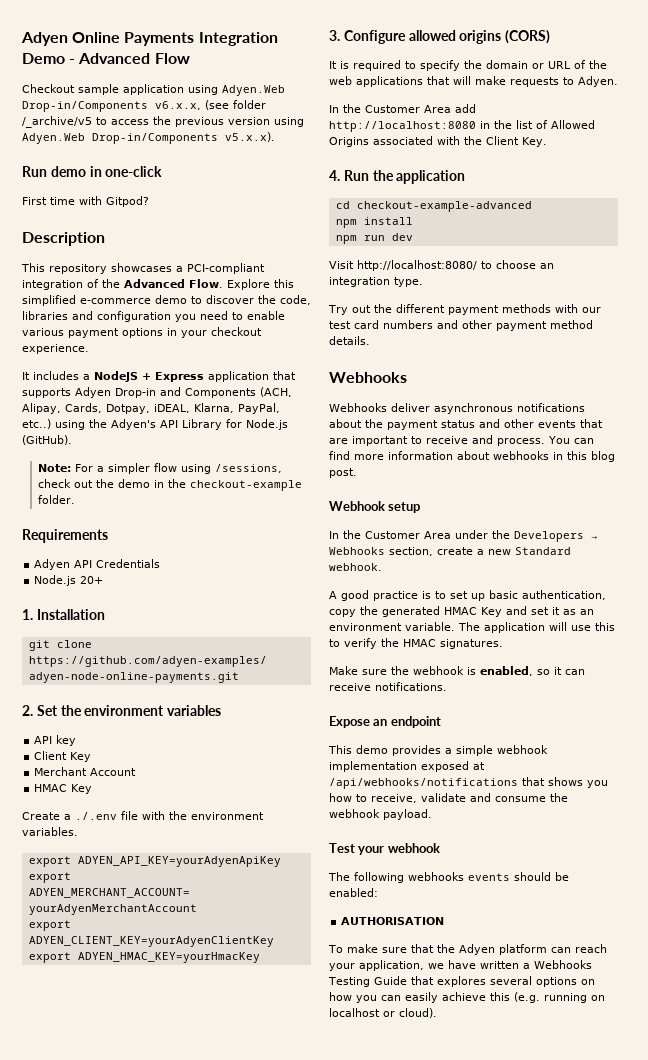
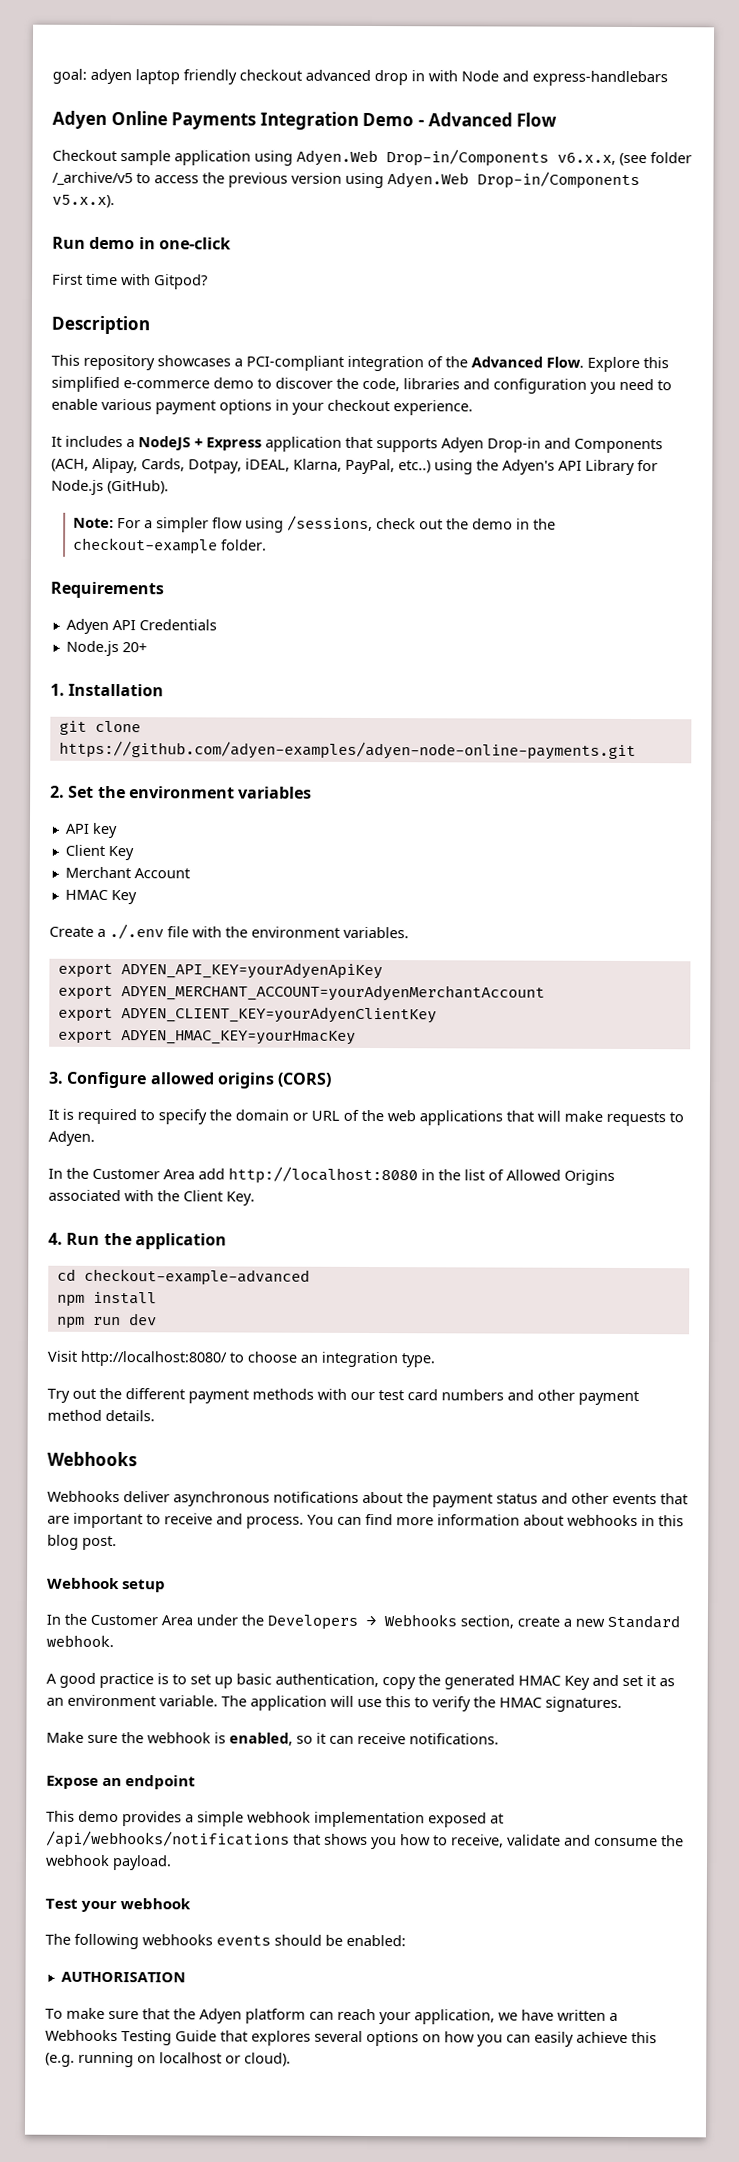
(21, 39) none -> [52,68,668,87] goal: adyen laptop friendly checkout advanced drop in with Node and express-handlebars //

